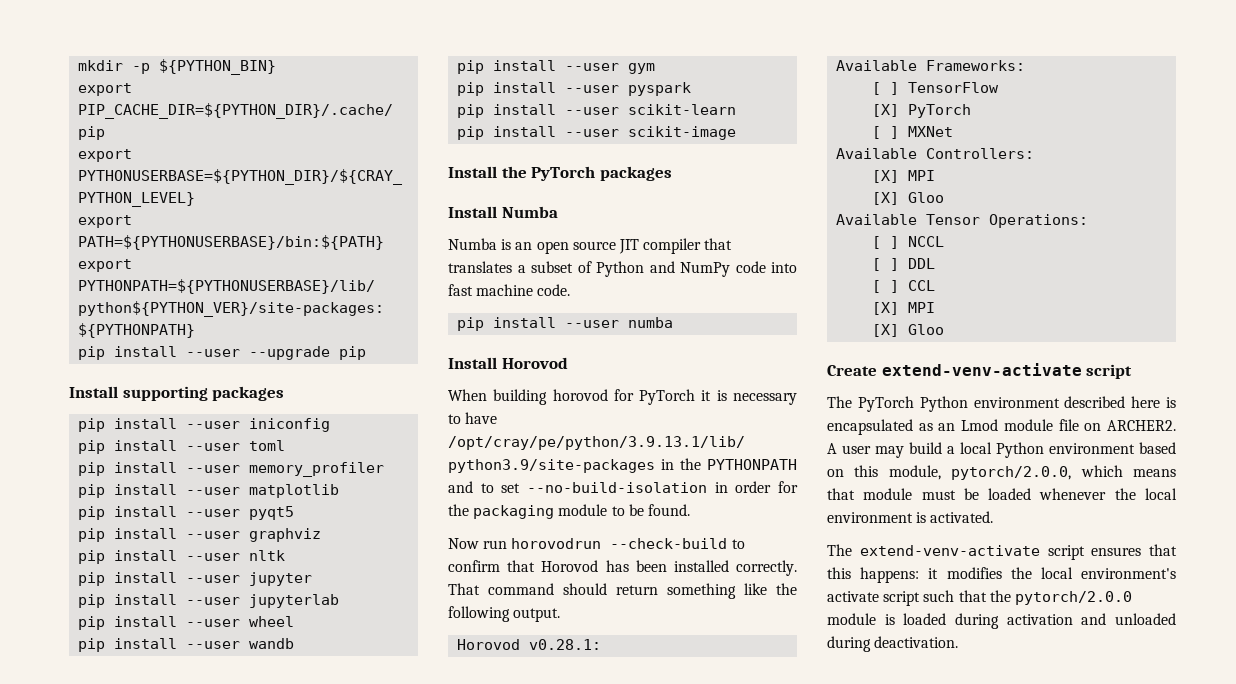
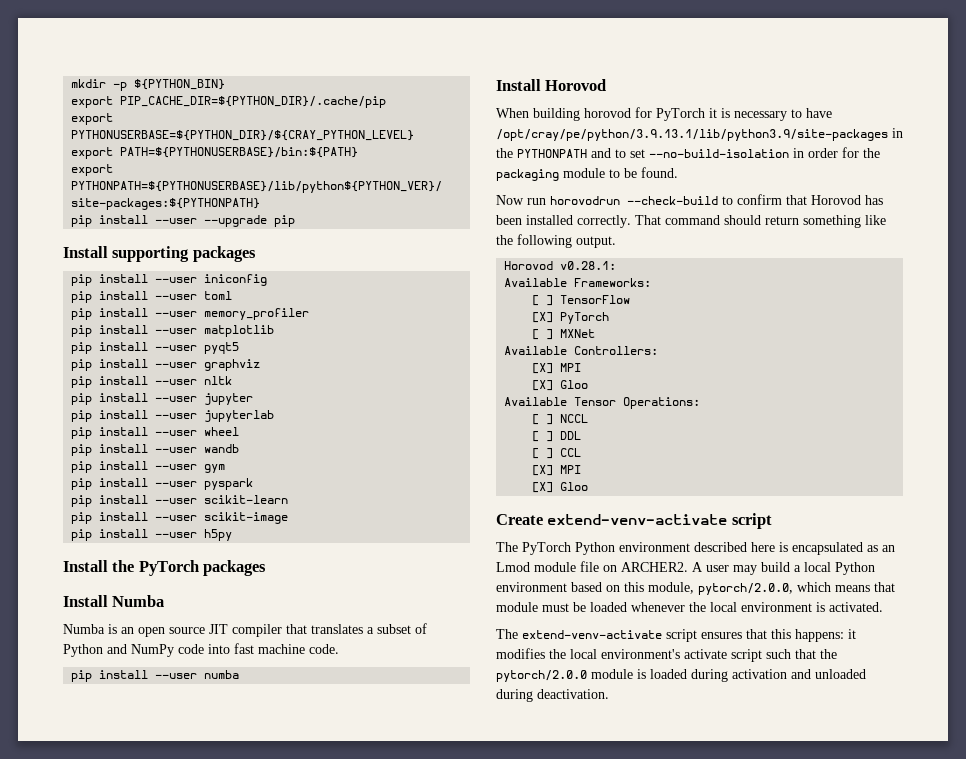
(737, 133) none -> [71,529,233,541] // pip install --user h5py

